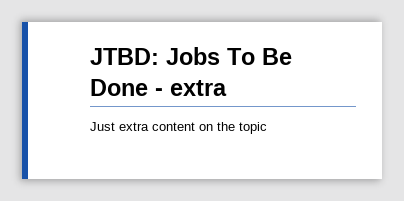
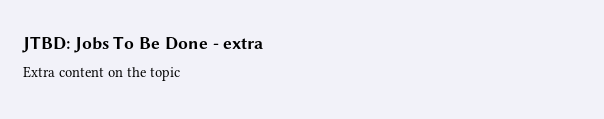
[90,122,149,131] Just extra -> [23,66,55,78] Extra

